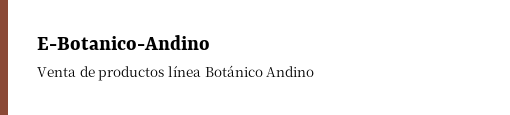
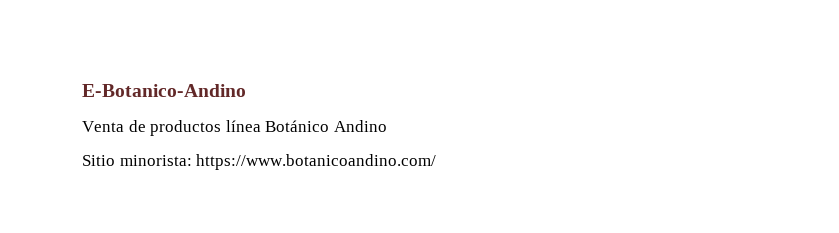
(315, 71) none -> [82,154,437,170] // Sitio minorista: https://www.botanicoandino.com/

